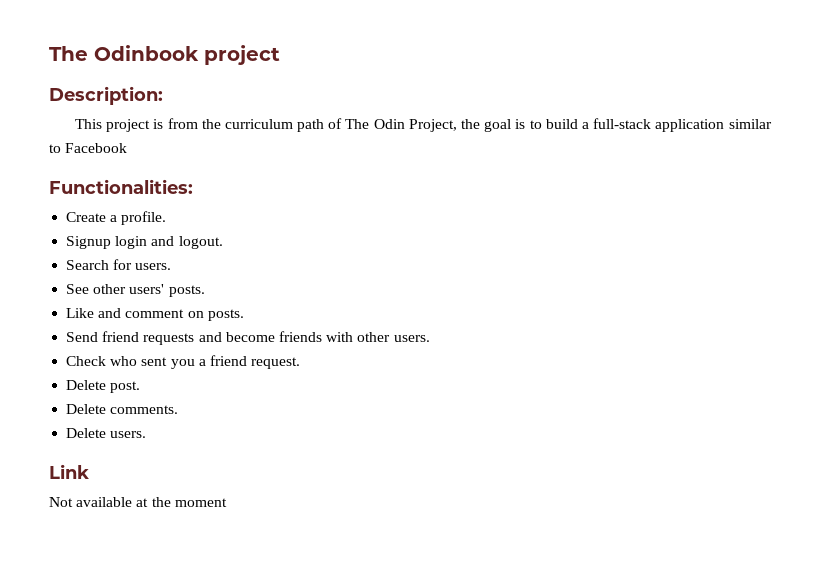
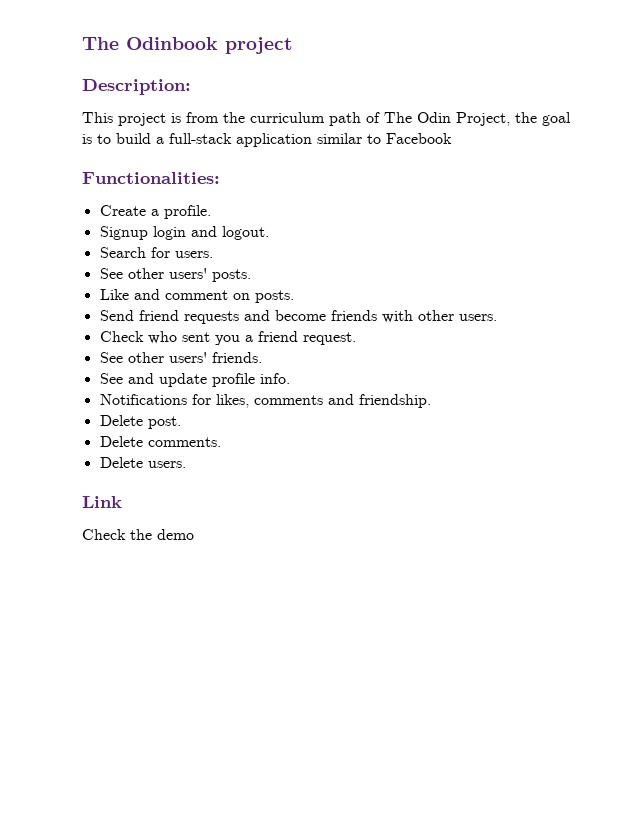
(301, 363) none -> [99,352,262,363] [99,373,290,387] [99,394,431,408] // See other users' friends. // See and update profile info. // Notifications for likes, comments and friendship.
[49,497,227,507] Not available at the moment -> [82,529,194,540] Check the demo

